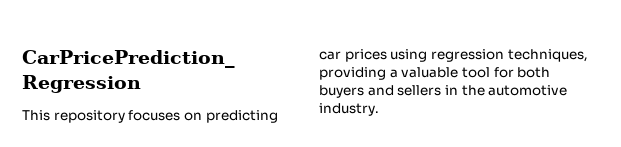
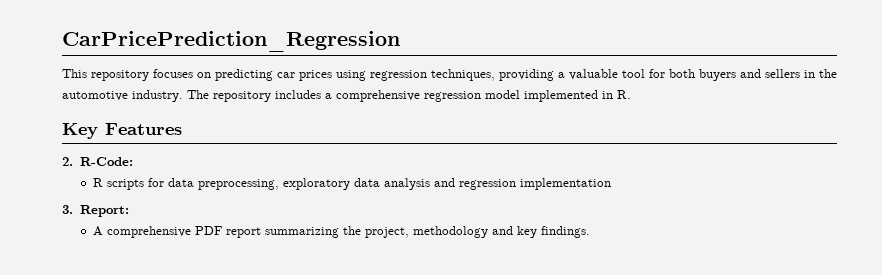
(379, 109) none -> [187,90,631,102] [62,123,182,139] [62,157,133,166] [92,178,611,190] [62,205,129,217] [92,226,590,238] The repository includes a comprehensive regression model implemented in R. // Key Features // 2. R-Code: // R scripts for data preprocessing, exploratory data analysis and regression implementation // 3. Report: // A comprehensive PDF report summarizing the project, methodology and key findings.

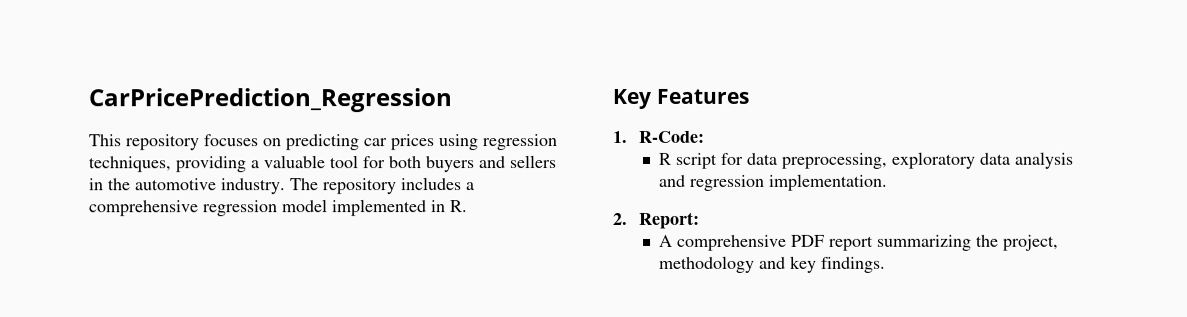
[62,157,73,166] 2. -> [612,130,627,143] 1.
[106,179,144,190] scripts -> [675,152,719,169] script
[519,178,611,190] [62,205,73,214] implementation // 3. -> [769,173,889,191] [613,212,628,225] implementation. // 2.

